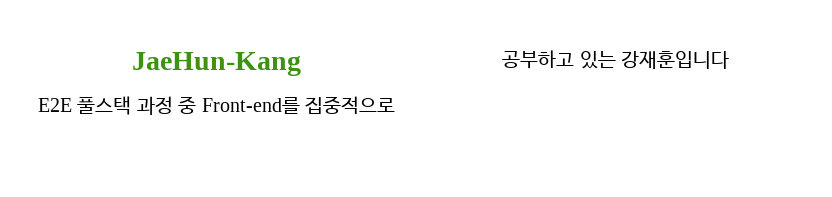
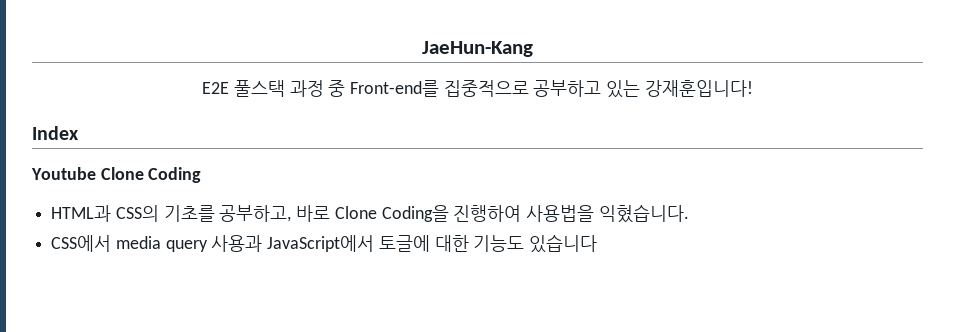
[620,51,729,69] 강재훈입니다 -> [644,80,753,97] [32,126,79,140] [31,167,202,183] [51,204,689,223] [51,234,598,253] 강재훈입니다! // Index // Youtube Clone Coding // HTML과 CSS의 기초를 공부하고, 바로 Clone Coding을 진행하여 사용법을 익혔습니다. // CSS에서 media query 사용과 JavaScript에서 토글에 대한 기능도 있습니다

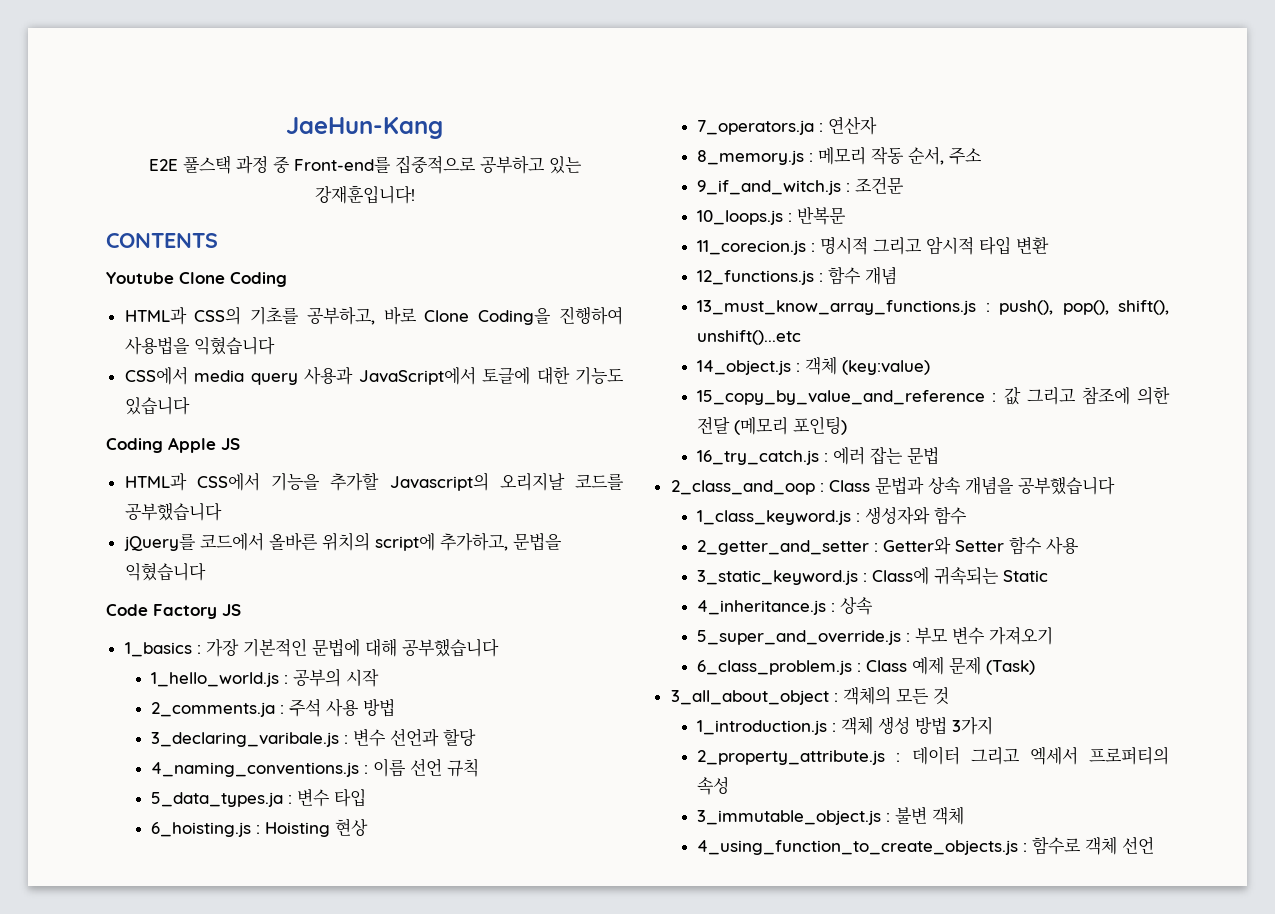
[32,126,79,140] Index -> [106,233,218,248] CONTENTS
[598,204,689,223] 익혔습니다. -> [193,337,275,355] 익혔습니다
(598, 243) none -> [106,437,240,453] [124,472,625,491] [124,503,222,521] [123,532,562,551] [124,563,206,581] [106,604,241,619] [124,638,499,657] [151,668,380,687] [151,698,396,717] [151,728,477,747] [151,758,480,777] [151,788,367,807] [151,818,369,837] [697,116,878,135] [697,146,983,165] [697,176,905,195] [697,207,847,225] [697,236,1050,255] [697,266,898,285] [697,300,1169,315] [697,330,802,345] [697,356,931,375] [697,386,1170,405] [697,416,848,435] [697,446,940,465] [670,476,1115,495] [697,506,968,525] [697,536,1080,555] [697,566,1049,585] [697,597,874,615] [697,626,1054,645] [697,656,1036,675] [670,686,949,705] [697,716,994,735] [697,746,1169,765] [697,777,730,795] [697,806,965,825] [697,836,1155,855] // Coding Apple JS // HTML과 CSS에서 기능을 추가할 Javascript의 오리지날 코드를 공부했습니다 // jQuery를 코드에서 올바른 위치의 script에 추가하고, 문법을 익혔습니다 // Code Factory JS // 1_basics : 가장 기본적인 문법에 대해 공부했습니다 // 1_hello_world.js : 공부의 시작 // 2_comments.ja : 주석 사용 방법 // 3_declaring_varibale.js : 변수 선언과 할당 // 4_naming_conventions.js : 이름 선언 규칙 // 5_data_types.ja : 변수 타입 // 6_hoisting.js : Hoisting 현상 // 7_operators.ja : 연산자 // 8_memory.js : 메모리 작동 순서, 주소 // 9_if_and_witch.js : 조건문 // 10_loops.js : 반복문 // 11_corecion.js : 명시적 그리고 암시적 타입 변환 // 12_functions.js : 함수 개념 // 13_must_know_array_functions.js : push(), pop(), shift(), unshift()...etc // 14_object.js : 객체 (key:value) // 15_copy_by_value_and_reference : 값 그리고 참조에 의한 전달 (메모리 포인팅) // 16_try_catch.js : 에러 잡는 문법 // 2_class_and_oop : Class 문법과 상속 개념을 공부했습니다 // 1_class_keyword.js : 생성자와 함수 // 2_getter_and_setter : Getter와 Setter 함수 사용 // 3_static_keyword.js : Class에 귀속되는 Static // 4_inheritance.js : 상속 // 5_super_and_override.js : 부모 변수 가져오기 // 6_class_problem.js : Class 예제 문제 (Task) // 3_all_about_object : 객체의 모든 것 // 1_introduction.js : 객체 생성 방법 3가지 // 2_property_attribute.js : 데이터 그리고 엑세서 프로퍼티의 속성 // 3_immutable_object.js : 불변 객체 // 4_using_function_to_create_objects.js : 함수로 객체 선언

